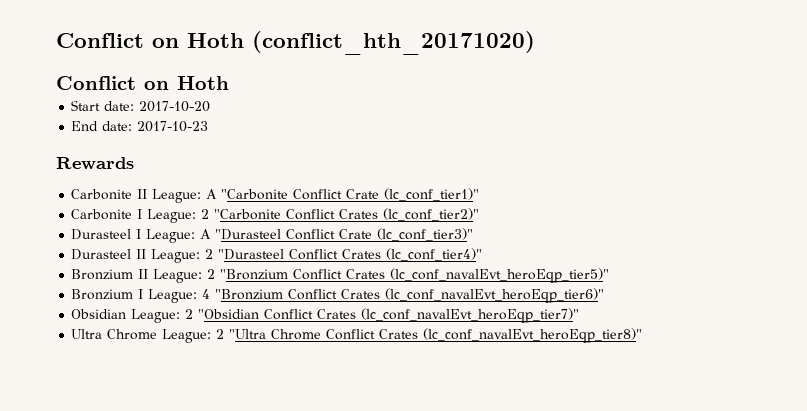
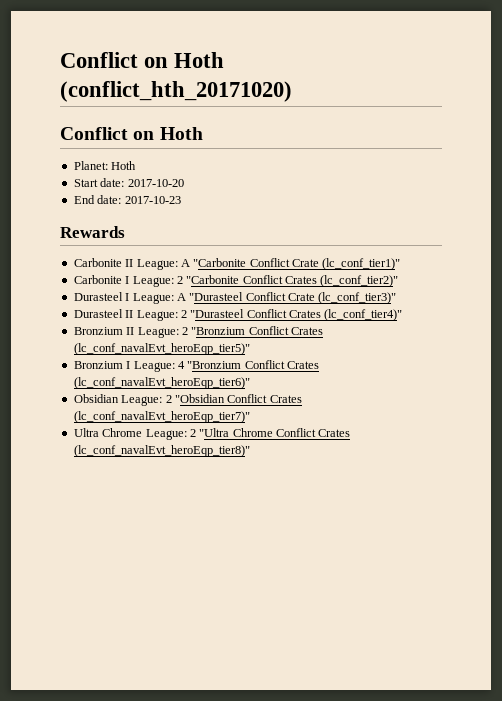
(229, 83) none -> [73,161,137,170] // Planet: Hoth

